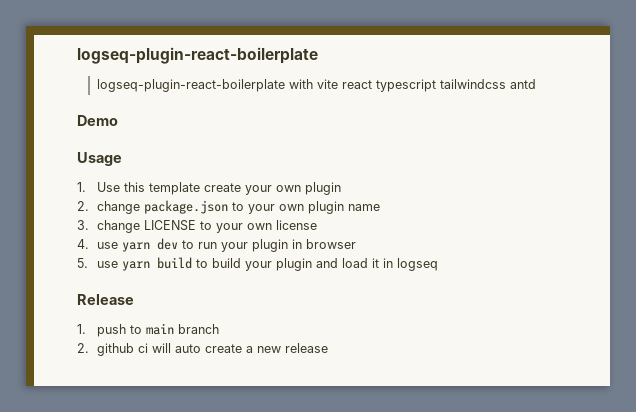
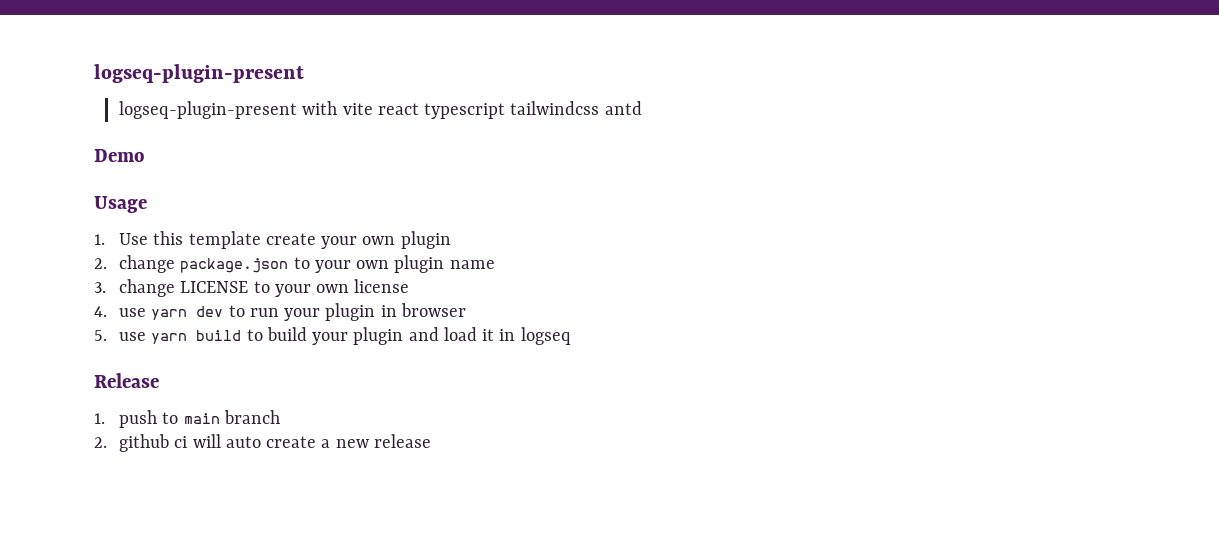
[77,47,318,64] [96,79,285,92] logseq-plugin-react-boilerplate // logseq-plugin-react-boilerplate -> [94,64,304,83] [119,101,298,119] logseq-plugin-present // logseq-plugin-present

